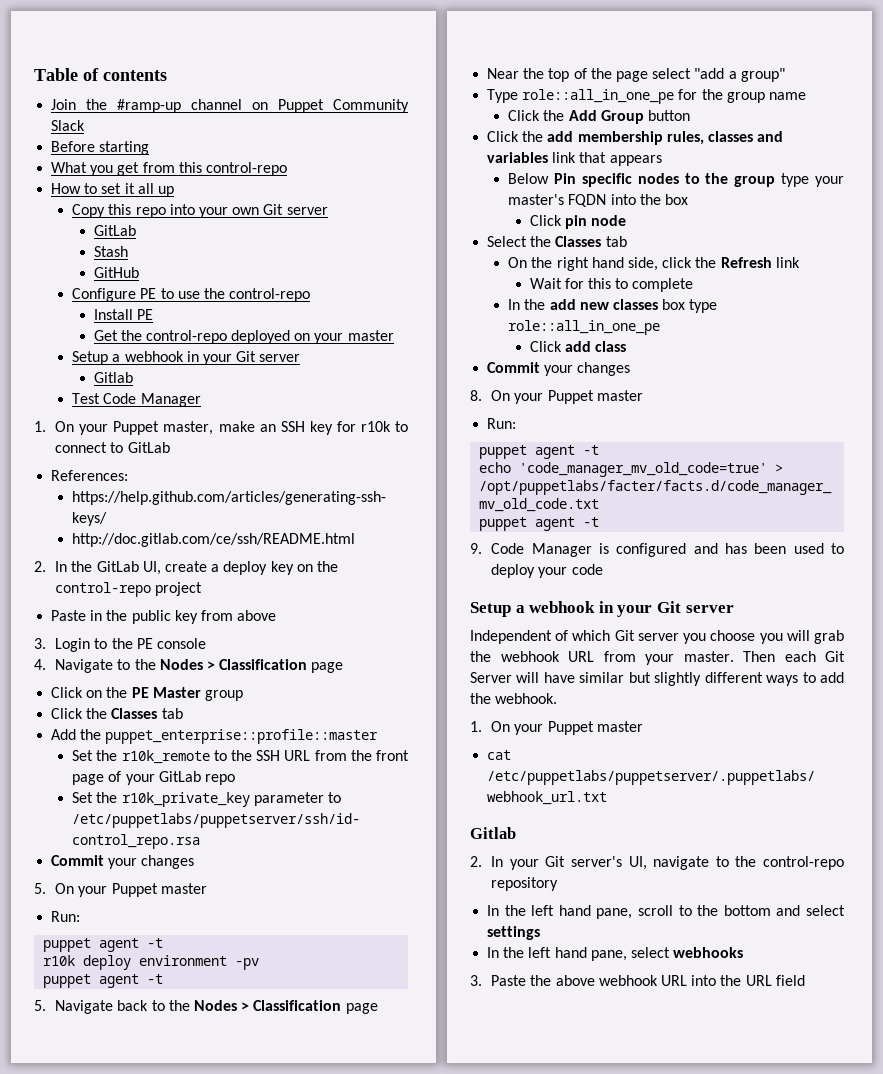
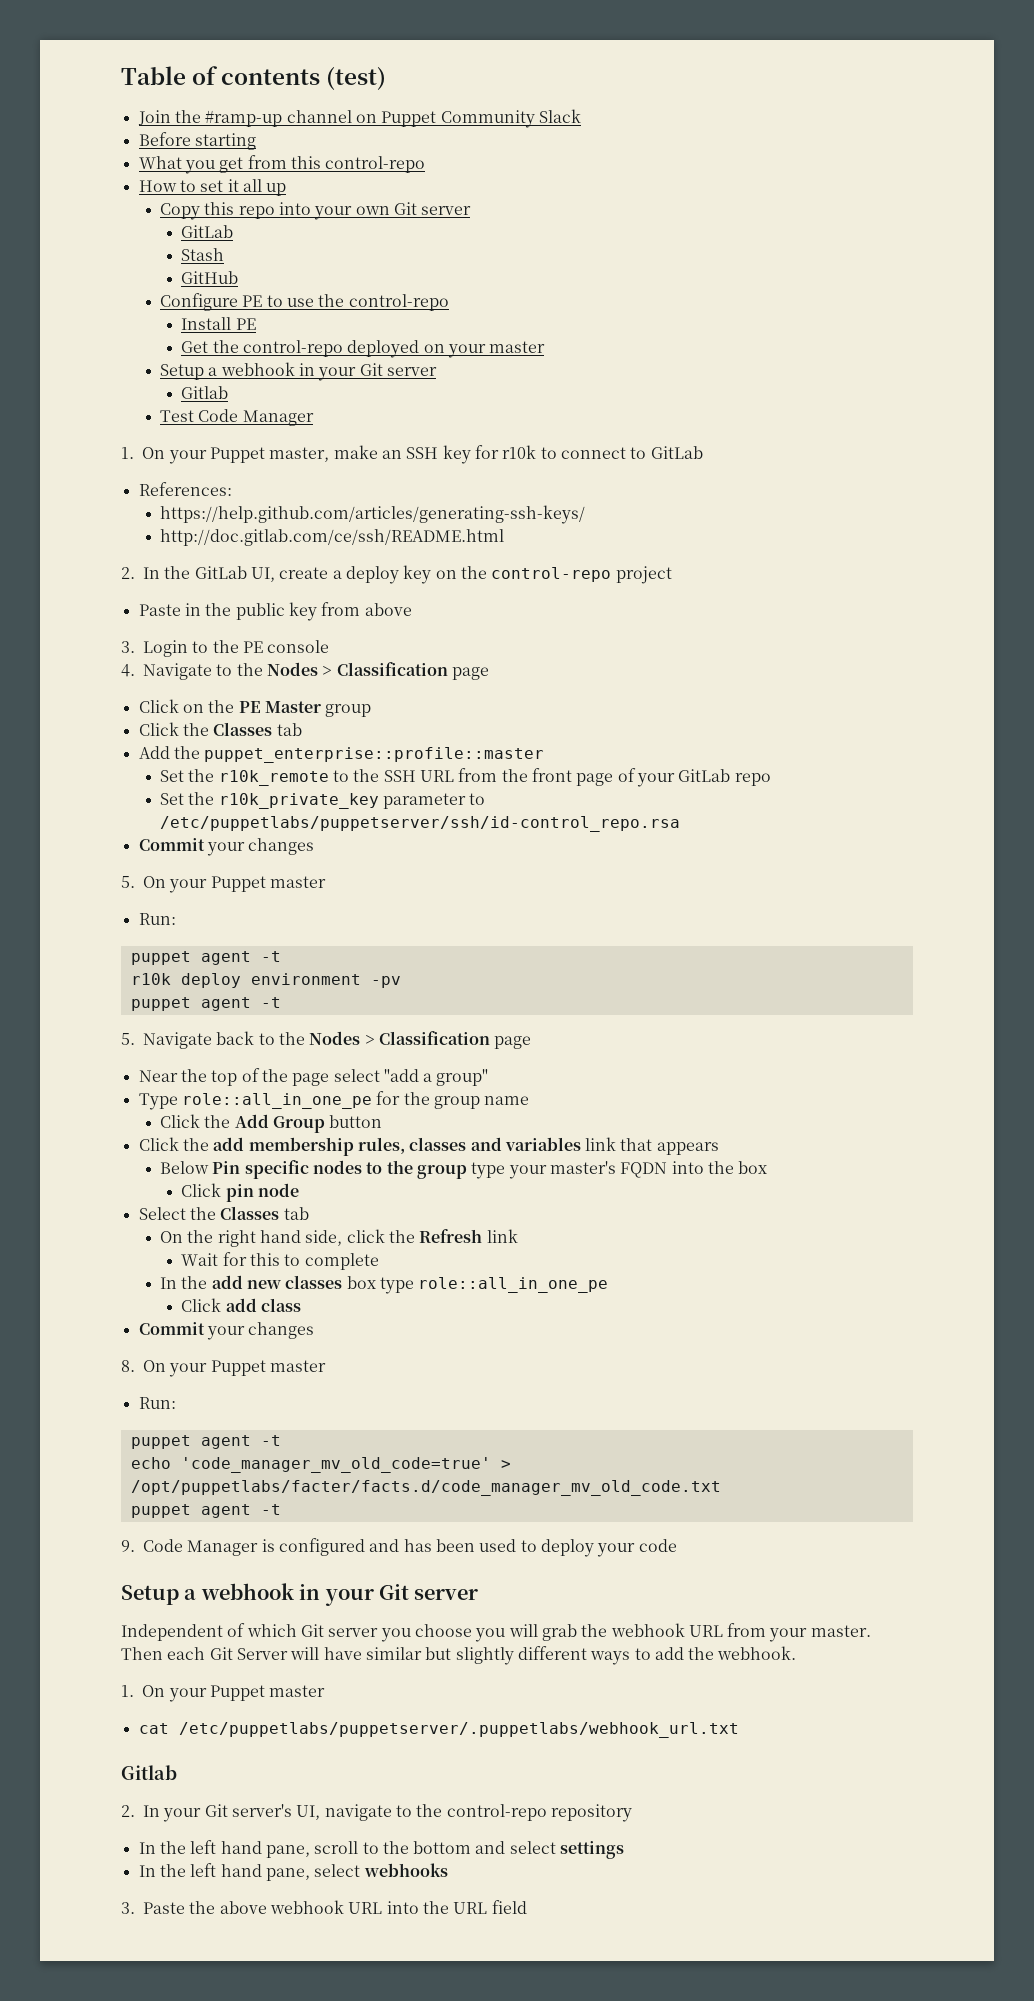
(167, 75) none -> [326,66,387,90] (test)

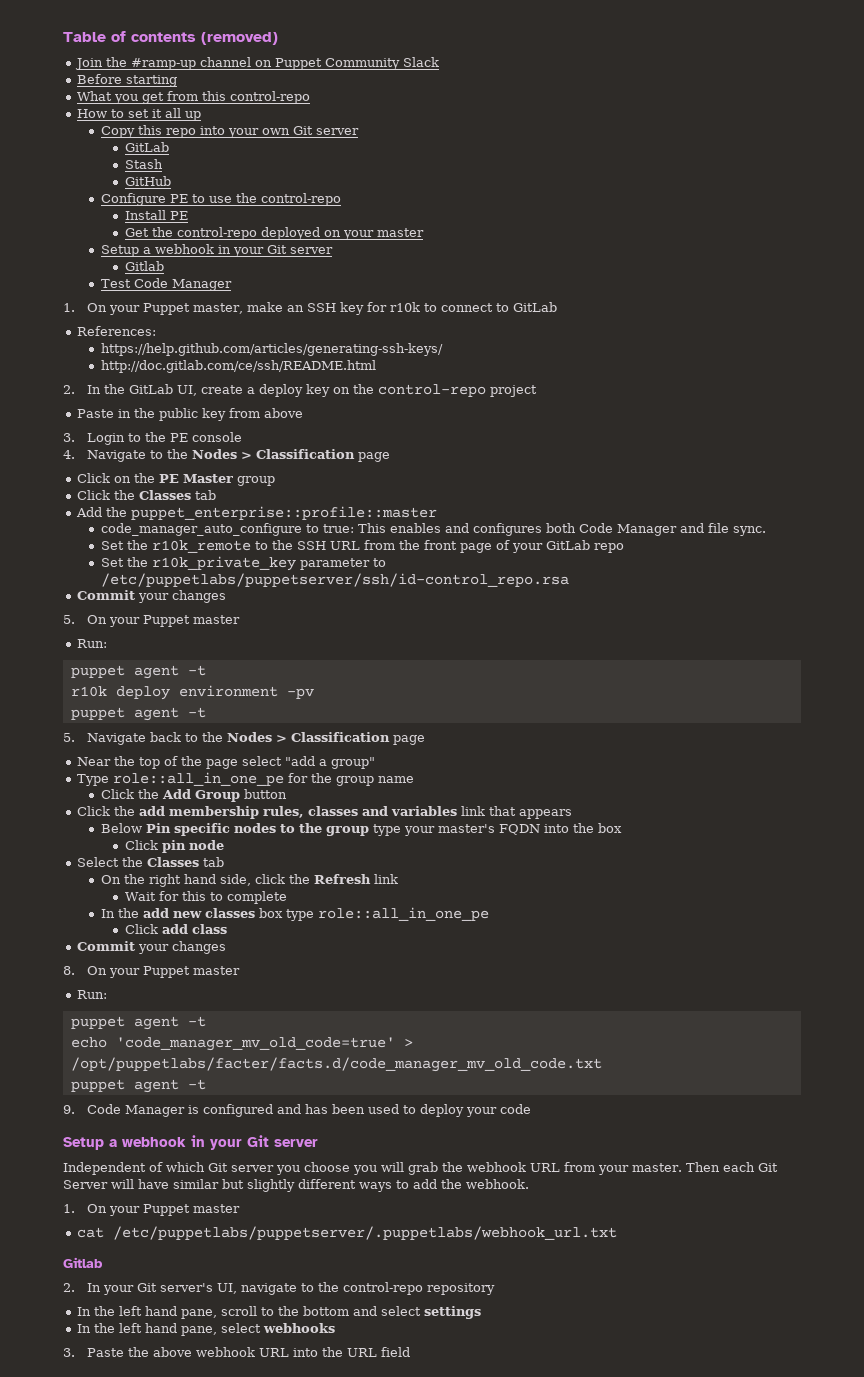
[326,66,387,90] (test) -> [201,32,278,45] (removed)
(545, 755) none -> [100,523,766,536] // code_manager_auto_configure to true: This enables and configures both Code Manager and file sync.

